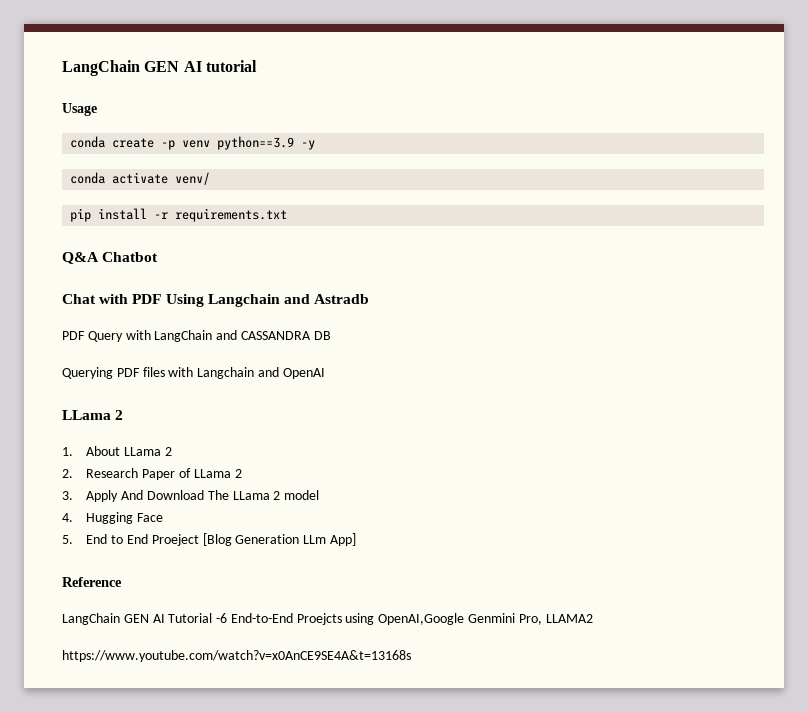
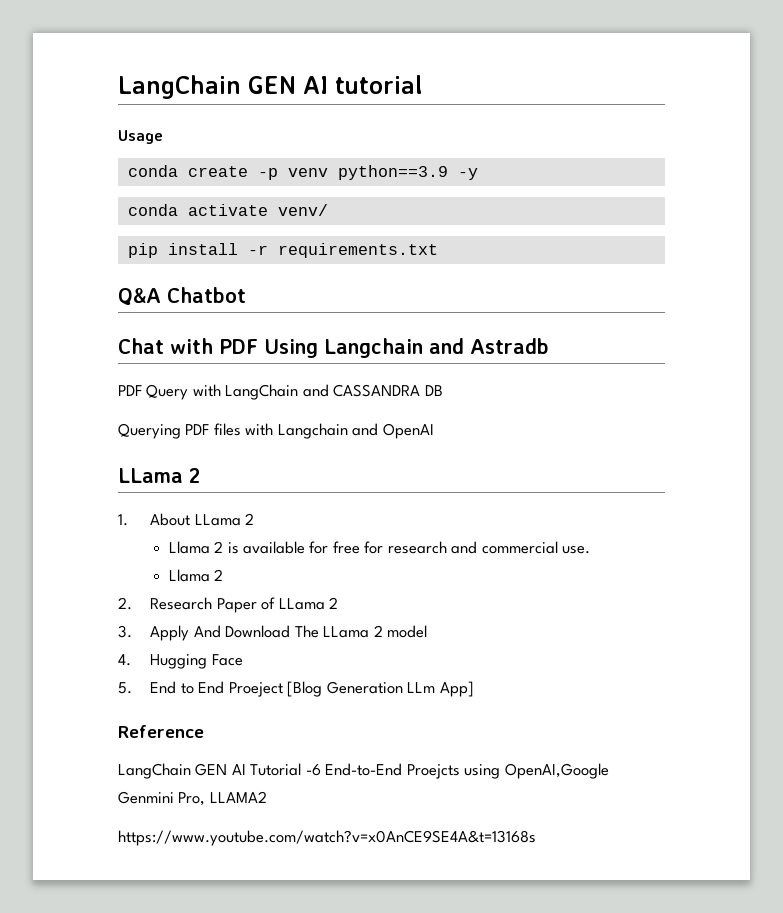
(172, 451) none -> [168,541,591,554] [168,569,224,582] // Llama 2 is available for free for research and commercial use. // Llama 2

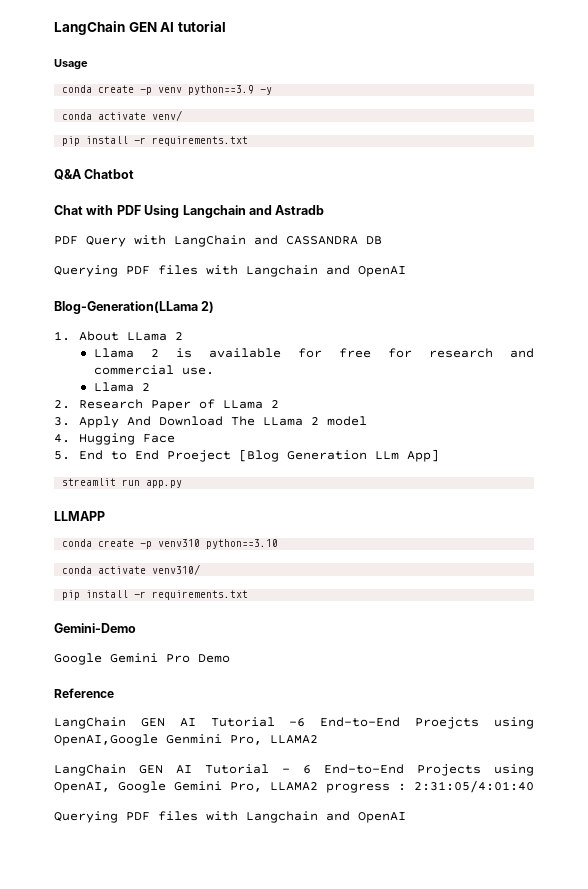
[118,468,200,483] LLama 2 -> [54,301,215,314] Blog-Generation(LLama 2)
(474, 689) none -> [62,478,183,488] [54,511,105,521] [62,539,279,549] [62,564,201,575] [62,590,249,600] [54,623,136,633] [54,653,230,665] // streamlit run app.py // LLMAPP // conda create -p venv310 python==3.10 // conda activate venv310/ // pip install -r requirements.txt // Gemini-Demo // Google Gemini Pro Demo
[118,830,536,846] https://www.youtube.com/watch?v=x0AnCE9SE4A&t=13168s -> [54,764,534,776] [54,780,534,793] [54,811,406,823] LangChain GEN AI Tutorial – 6 End-to-End Projects using OpenAI, Google Gemini Pro, LLAMA2 progress : 2:31:05/4:01:40 // Querying PDF files with Langchain and OpenAI

